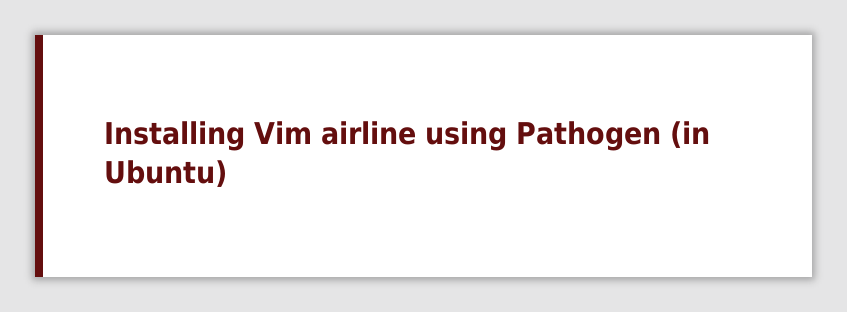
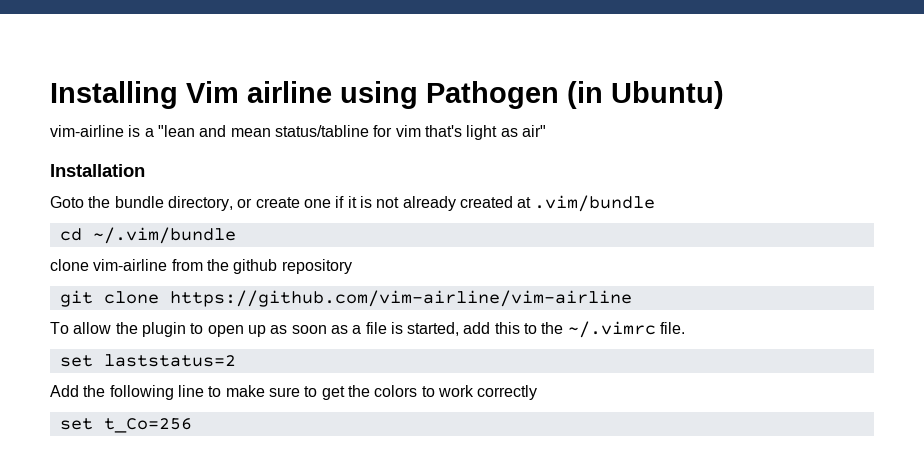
(227, 173) none -> [50,125,546,140] [50,164,145,177] [50,195,656,212] [59,227,236,244] [50,259,352,274] [59,290,632,307] [50,321,686,338] [59,354,236,367] [50,385,538,400] [59,418,192,433] // vim-airline is a "lean and mean status/tabline for vim that's light as air" // Installation // Goto the bundle directory, or create one if it is not already created at .vim/bundle // cd ~/.vim/bundle // clone vim-airline from the github repository // git clone https://github.com/vim-airline/vim-airline // To allow the plugin to open up as soon as a file is started, add this to the ~/.vimrc file. // set laststatus=2 // Add the following line to make sure to get the colors to work correctly // set t_Co=256

